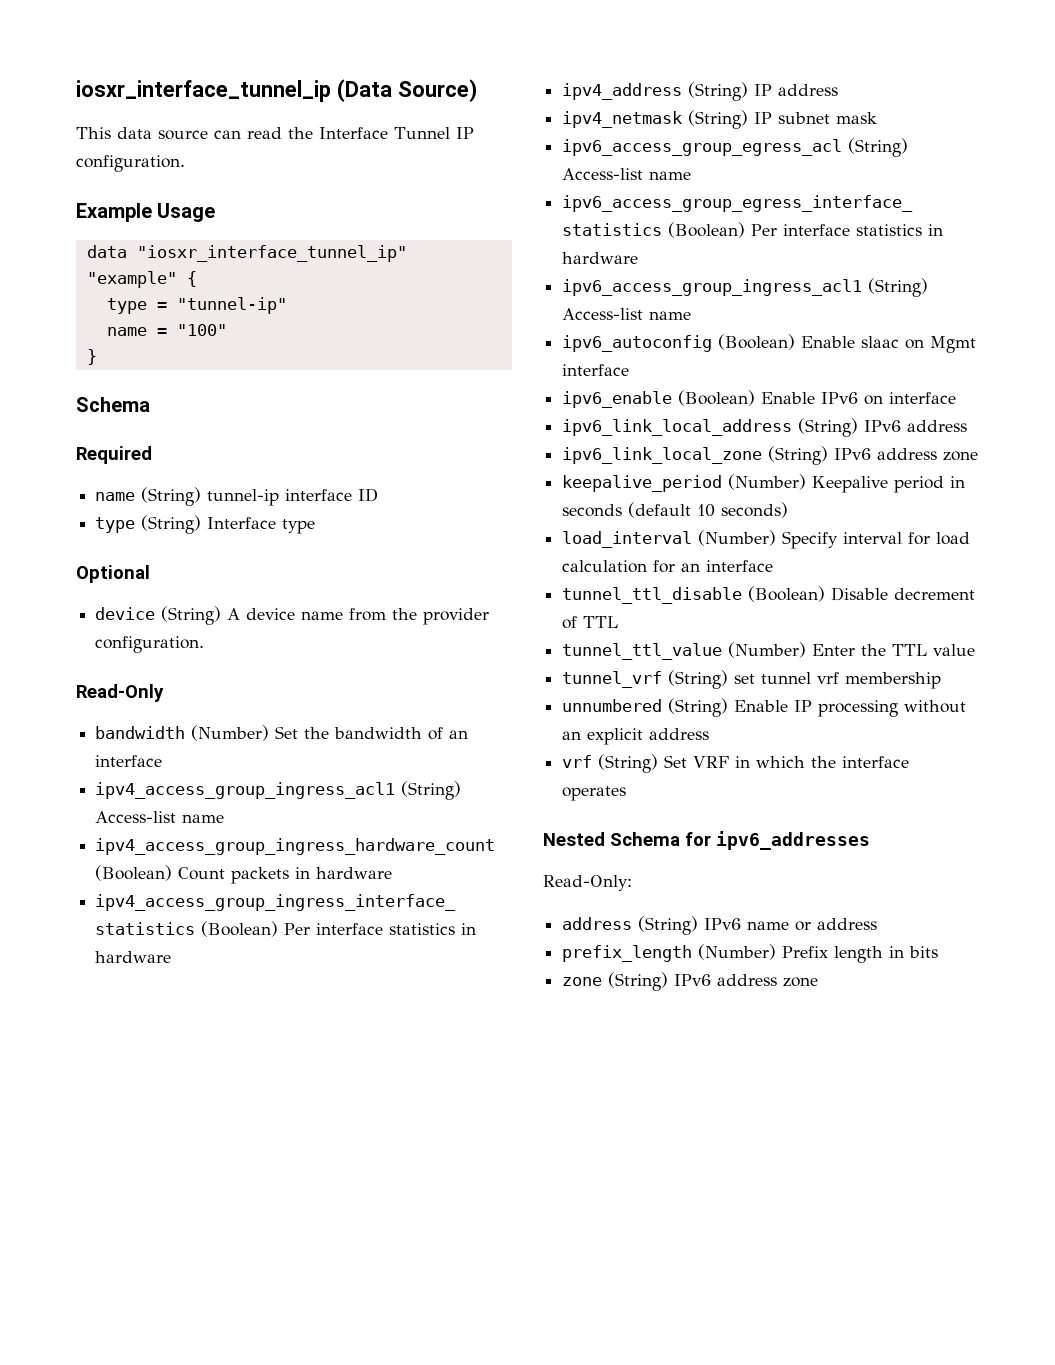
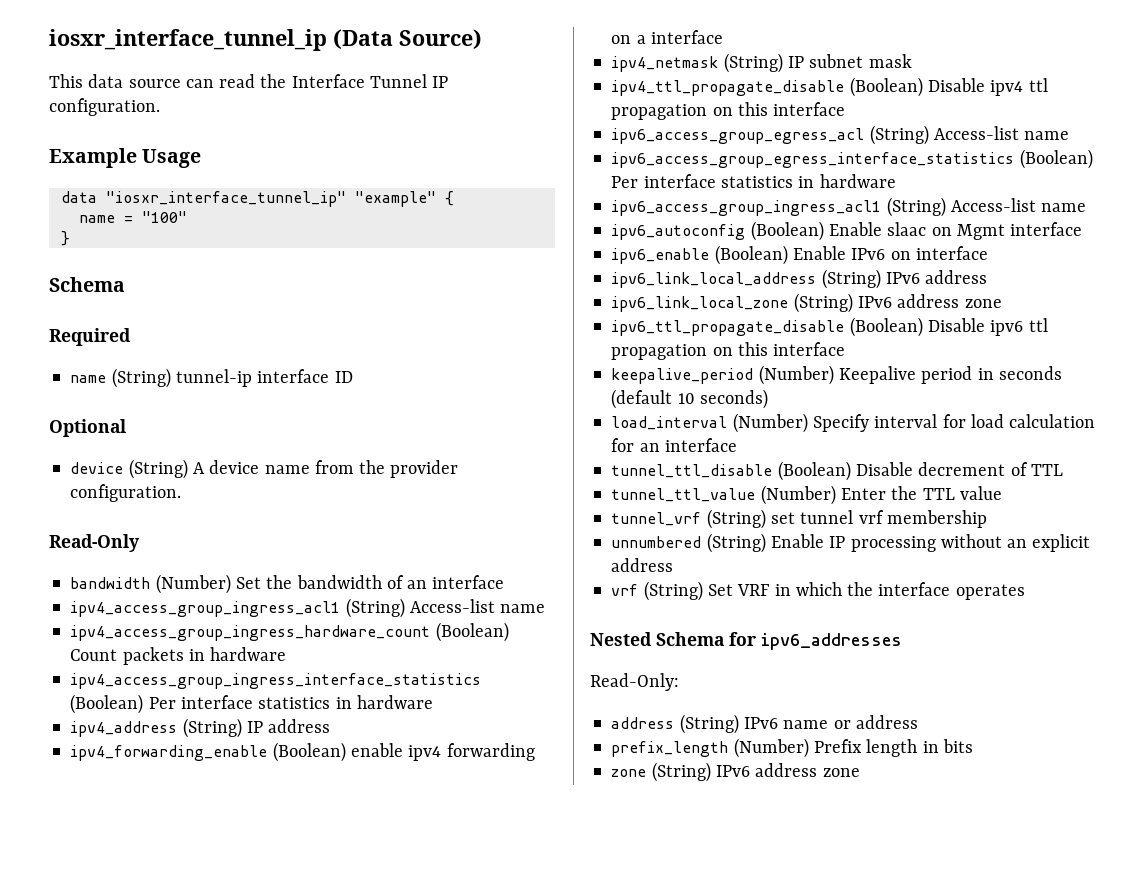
[106,297,287,314] // type = "tunnel-ip" -> (454, 198) none
[95,515,316,534] // type (String) Interface type -> (353, 377) none
(839, 90) none -> [70,742,535,762] [611,30,723,44] // ipv4_forwarding_enable (Boolean) enable ipv4 forwarding on a interface
(878, 118) none -> [611,77,1048,97] [611,102,846,120] // ipv4_ttl_propagate_disable (Boolean) Disable ipv4 ttl propagation on this interface
(979, 456) none -> [611,317,1048,337] [611,342,846,360] // ipv6_ttl_propagate_disable (Boolean) Disable ipv6 ttl propagation on this interface

